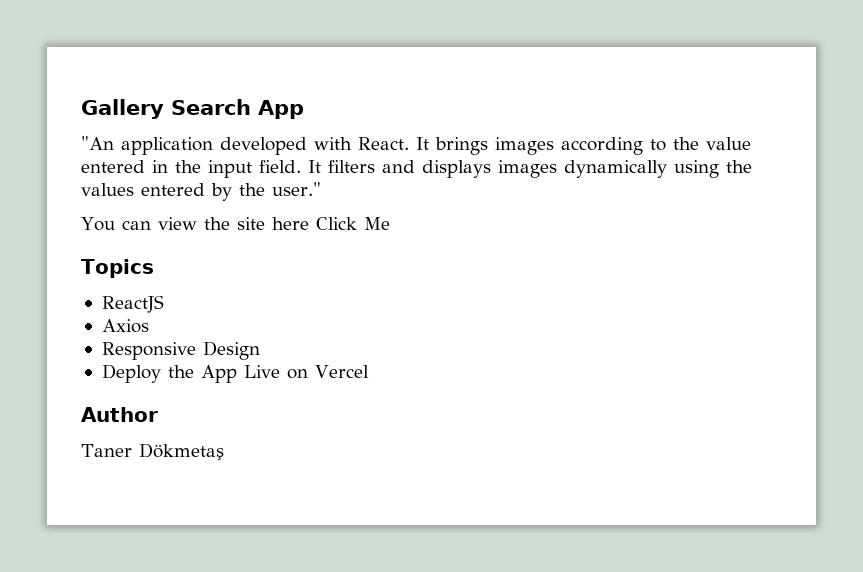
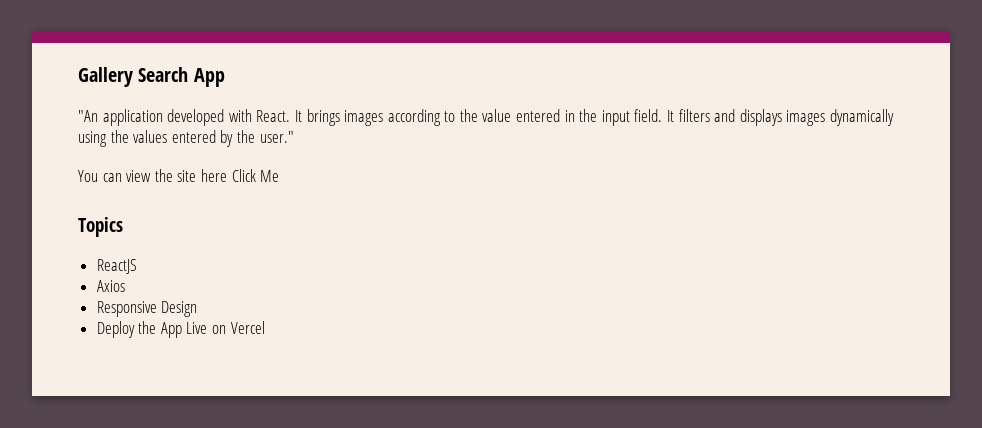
[81,407,158,422] [81,443,224,461] // Author // Taner Dökmetaş -> (265, 327) none

